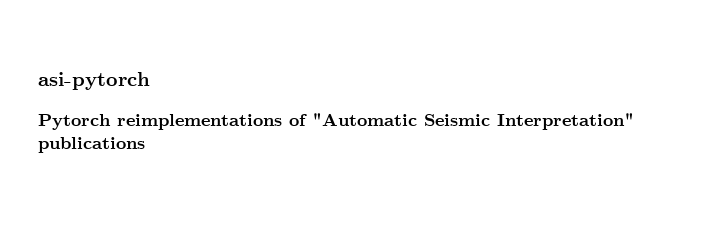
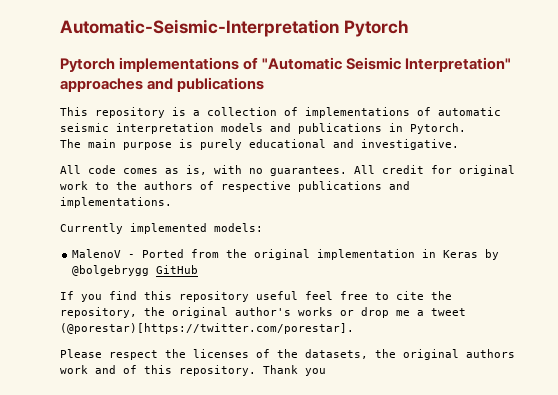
[38,72,150,90] [38,114,282,130] asi-pytorch // Pytorch reimplementations -> [60,19,409,37] [60,57,240,72] Automatic-Seismic-Interpretation Pytorch // Pytorch implementations
[38,137,145,153] publications -> [60,77,265,92] [60,107,501,118] [60,123,466,134] [60,139,459,150] [60,165,515,176] [60,181,410,192] [60,197,172,208] [60,223,263,234] [72,249,500,260] [72,265,199,276] [60,291,452,302] [60,307,466,318] [60,323,354,334] [60,349,515,360] [60,365,326,376] approaches and publications // This repository is a collection of implementations of automatic seismic interpretation models and publications in Pytorch. // The main purpose is purely educational and investigative. // All code comes as is, with no guarantees. All credit for original work to the authors of respective publications and implementations. // Currently implemented models: // MalenoV - Ported from the original implementation in Keras by @bolgebrygg GitHub // If you find this repository useful feel free to cite the repository, the original author's works or drop me a tweet (@porestar)[https://twitter.com/porestar]. // Please respect the licenses of the datasets, the original authors work and of this repository. Thank you

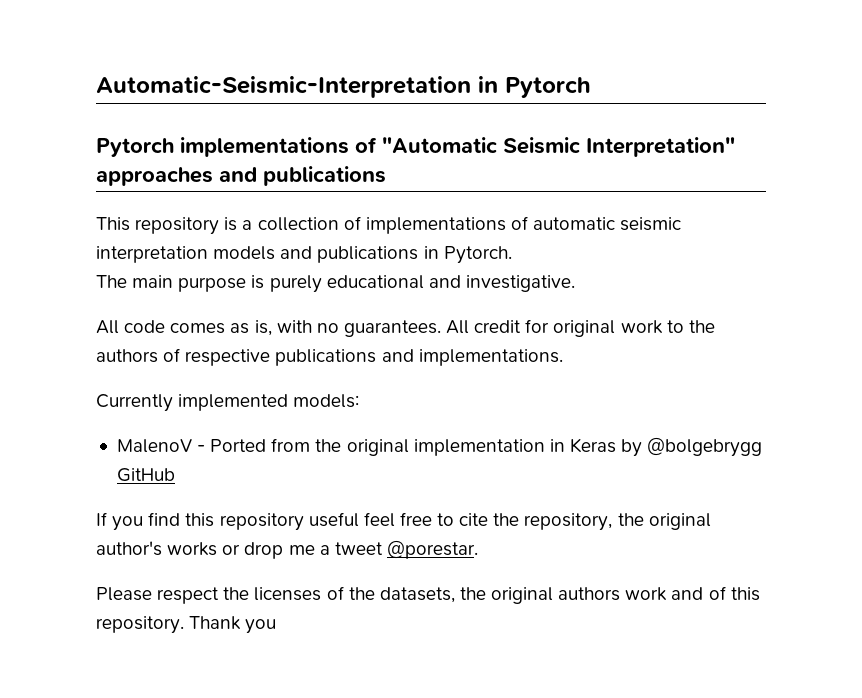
(339, 28) none -> [478,76,498,93] in
[60,323,354,334] (@porestar)[https://twitter.com/porestar]. -> [386,540,478,559] @porestar.

